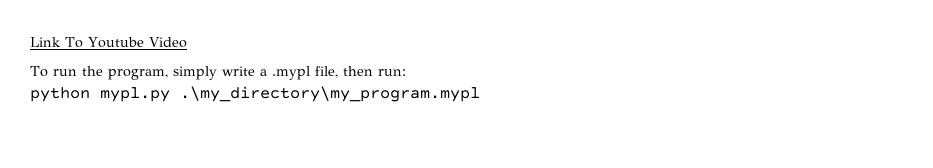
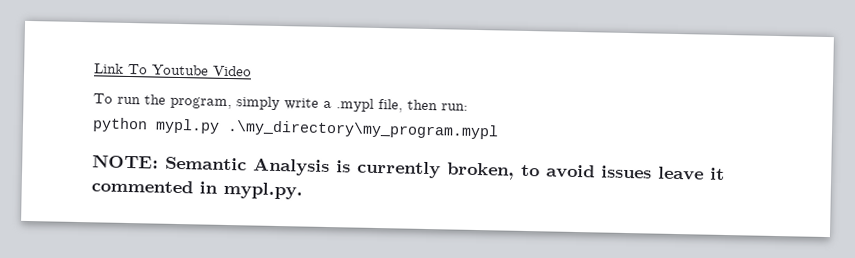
(480, 94) none -> [92,154,725,181] [91,179,303,200] // NOTE: Semantic Analysis is currently broken, to avoid issues leave it commented in mypl.py.

